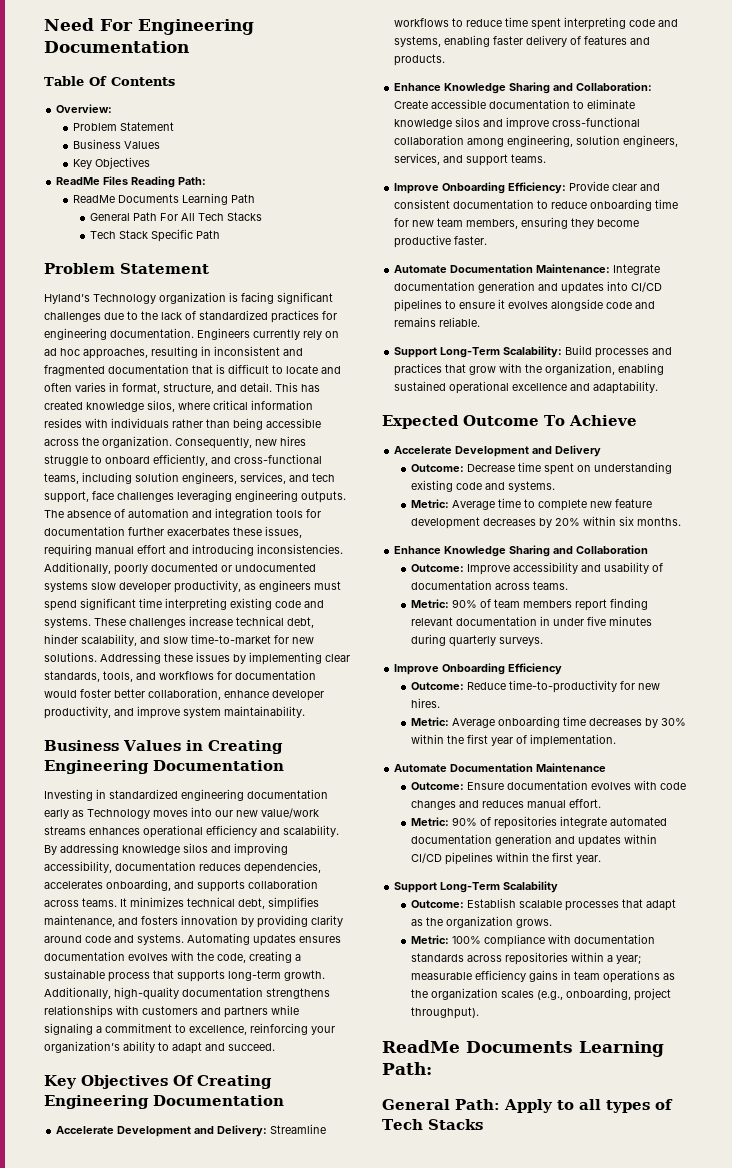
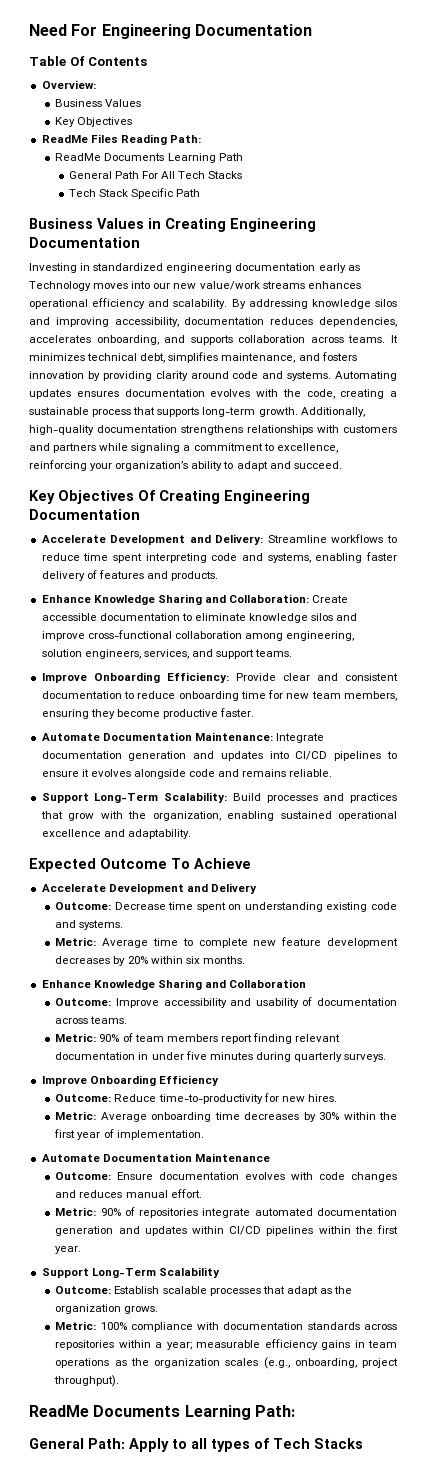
[73,122,175,131] // Problem Statement -> (96, 84) none
[44,263,209,274] [44,292,333,304] [44,310,337,323] [44,328,339,340] [44,346,303,359] [44,364,341,376] [44,382,320,394] [44,400,313,412] [44,418,321,430] [44,436,306,449] [44,454,322,466] [44,472,335,484] [44,490,346,503] [44,508,321,520] [44,526,302,538] [44,544,343,557] [44,562,316,575] [44,580,341,593] [44,598,324,611] [44,616,314,628] [44,634,314,646] [44,652,350,665] [44,670,316,682] [44,688,324,701] [44,706,305,719] // Problem Statement // Hyland’s Technology organization is facing significant challenges due to the lack of standardized practices for engineering documentation. Engineers currently rely on ad hoc approaches, resulting in inconsistent and fragmented documentation that is difficult to locate and often varies in format, structure, and detail. This has created knowledge silos, where critical information resides with individuals rather than being accessible across the organization. Consequently, new hires struggle to onboard efficiently, and cross-functional teams, including solution engineers, services, and tech support, face challenges leveraging engineering outputs. The absence of automation and integration tools for documentation further exacerbates these issues, requiring manual effort and introducing inconsistencies. Additionally, poorly documented or undocumented systems slow developer productivity, as engineers must spend significant time interpreting existing code and systems. These challenges increase technical debt, hinder scalability, and slow time-to-market for new solutions. Addressing these issues by implementing clear standards, tools, and workflows for documentation would foster better collaboration, enhance developer productivity, and improve system maintainability. -> (201, 193) none

